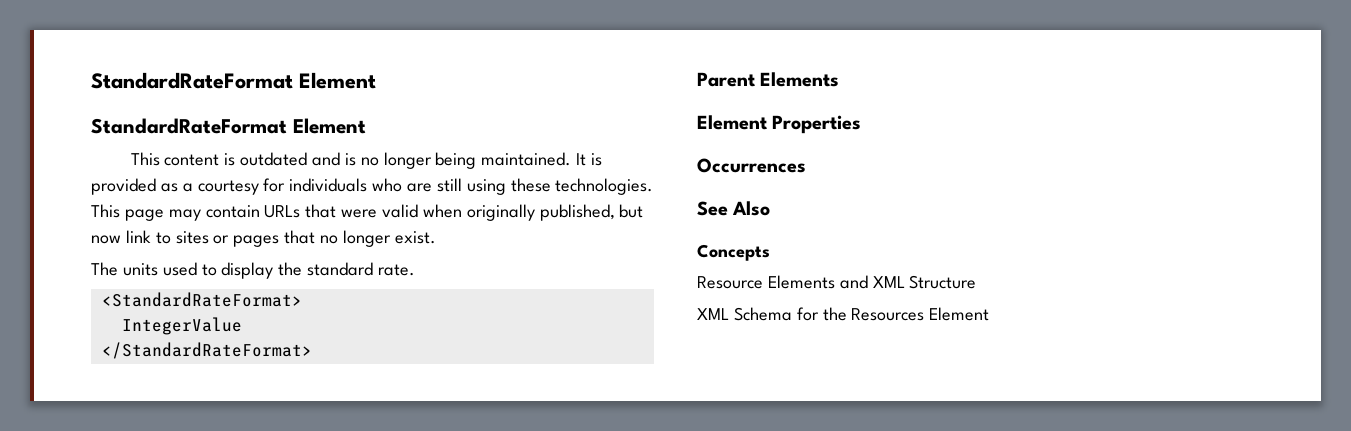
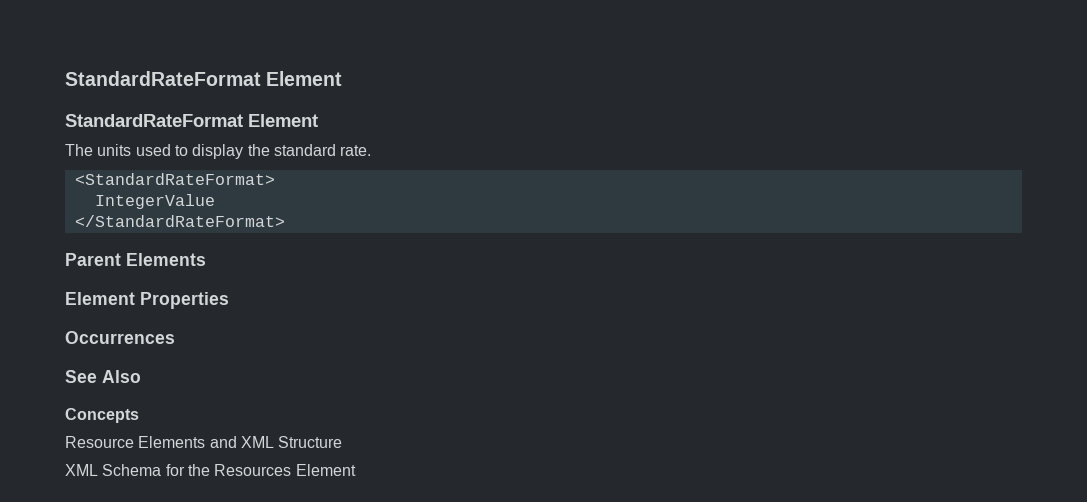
[130,152,602,169] [91,178,654,195] [91,204,644,221] [91,230,436,247] // This content is outdated and is no longer being maintained. It is provided as a courtesy for individuals who are still using these technologies. This page may contain URLs that were valid when originally published, but now link to sites or pages that no longer exist. -> (318, 120) none

